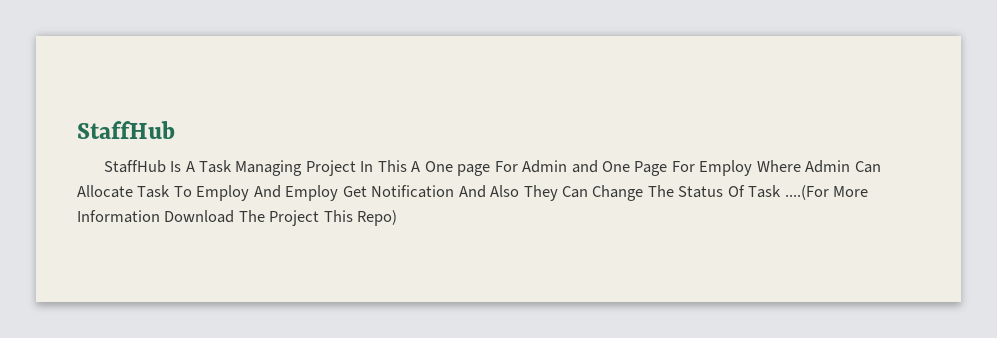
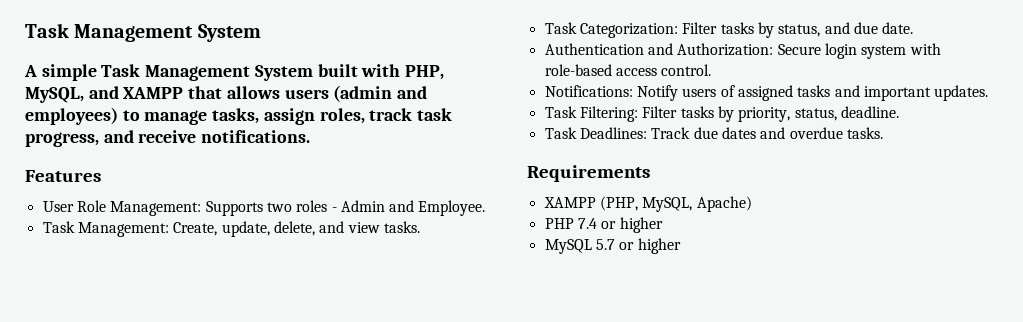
[77,121,175,139] [103,160,881,176] [77,185,869,201] [77,210,398,226] StaffHub // StaffHub Is A Task Managing Project In This A One page For Admin and One Page For Employ Where Admin Can Allocate Task To Employ And Employ Get Notification And Also They Can Change The Status Of Task ....(For More Information Download The Project This Repo) -> [25,23,261,42] [24,64,445,81] [25,85,428,103] [25,107,453,125] [25,130,311,147] [25,170,101,182] [42,200,486,216] [42,221,420,237] [544,22,914,38] [544,43,941,59] [544,64,712,76] [544,85,989,101] [544,106,899,122] [544,127,883,139] [527,165,650,182] [543,196,752,212] [544,217,663,233] [544,238,681,254] Task Management System // A simple Task Management System built with PHP, MySQL, and XAMPP that allows users (admin and employees) to manage tasks, assign roles, track task progress, and receive notifications. // Features // User Role Management: Supports two roles - Admin and Employee. // Task Management: Create, update, delete, and view tasks. // Task Categorization: Filter tasks by status, and due date. // Authentication and Authorization: Secure login system with role-based access control. // Notifications: Notify users of assigned tasks and important updates. // Task Filtering: Filter tasks by priority, status, deadline. // Task Deadlines: Track due dates and overdue tasks. // Requirements // XAMPP (PHP, MySQL, Apache) // PHP 7.4 or higher // MySQL 5.7 or higher

